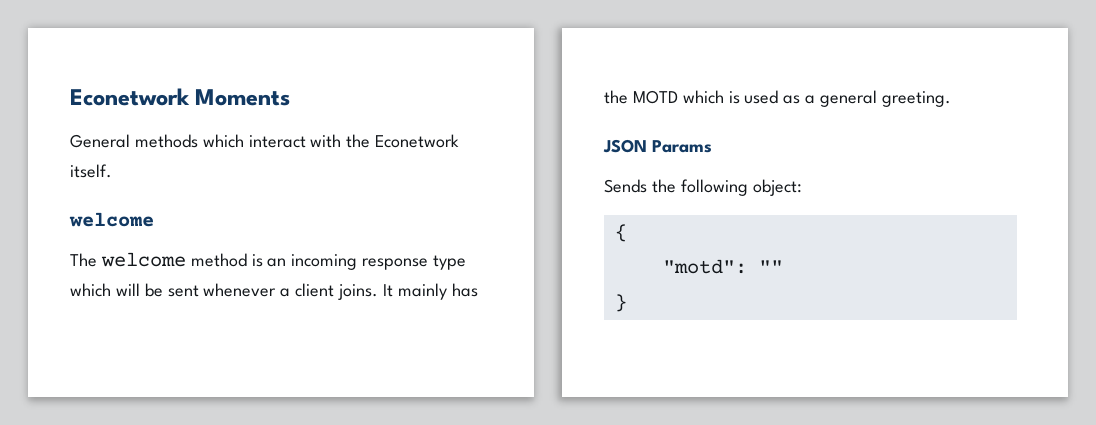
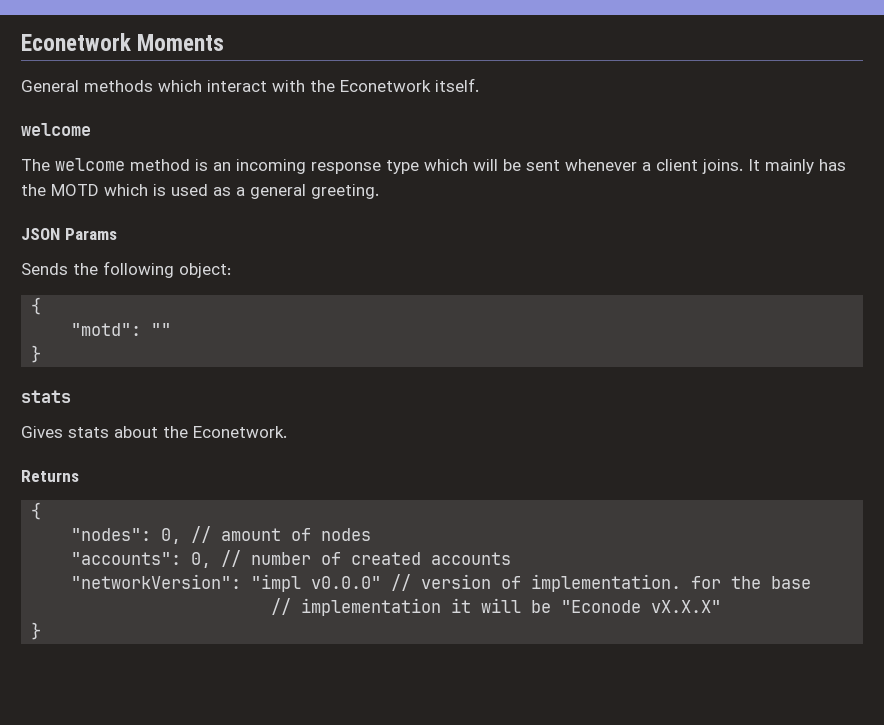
(627, 303) none -> [21,390,71,403] [21,426,287,438] [21,470,79,482] [31,502,42,520] [71,526,372,544] [71,550,512,568] [71,574,812,592] [271,598,722,616] [31,622,42,640] // stats // Gives stats about the Econetwork. // Returns // { // "nodes": 0, // amount of nodes // "accounts": 0, // number of created accounts // "networkVersion": "impl v0.0.0" // version of implementation. for the base // // implementation it will be "Econode vX.X.X" // }

